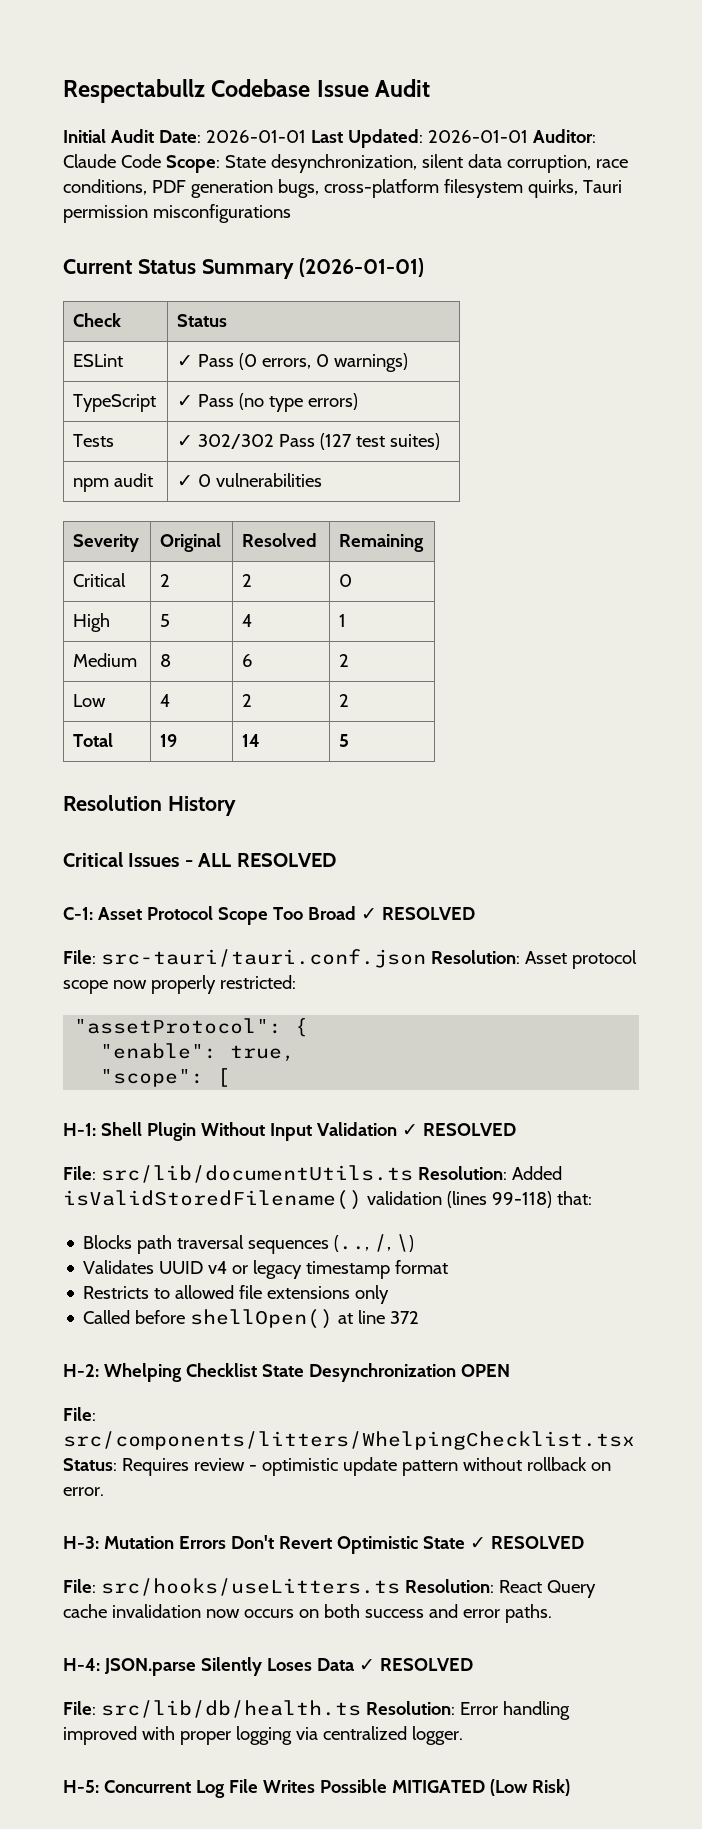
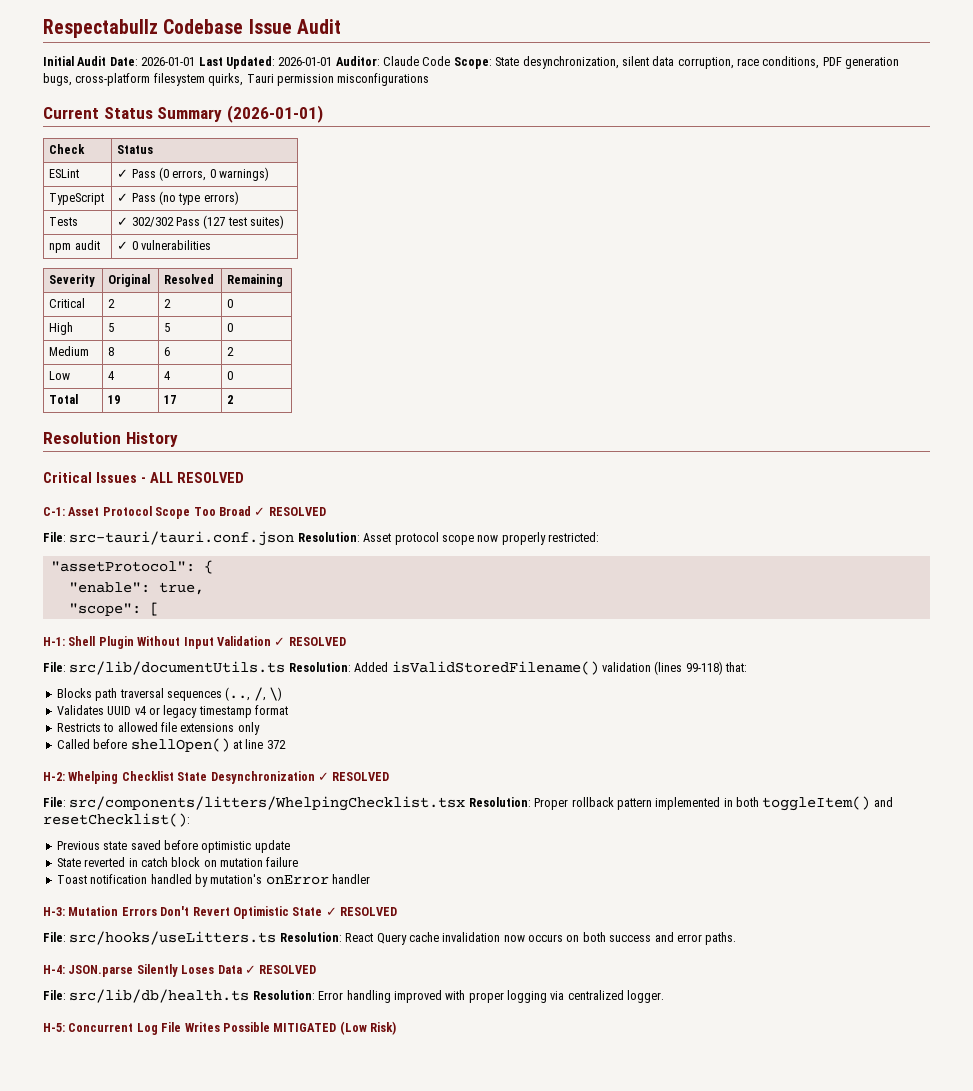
[242,614,253,627] [339,614,347,627] 4 | 1 -> [164,323,171,332] [227,323,234,332] 5 | 0
[242,694,253,707] [339,694,350,707] 2 | 2 -> [164,371,171,380] [227,371,234,380] 4 | 0
[242,734,261,747] [339,734,350,747] 14 | 5 -> [164,395,177,404] [227,395,234,404] 17 | 2
[460,1364,510,1377] OPEN -> [317,772,390,781] ✓ RESOLVED
[63,1457,611,1476] [63,1487,104,1496] Status: Requires review - optimistic update pattern without rollback on error. -> [468,796,893,811] [43,813,190,827] [56,840,290,853] [56,857,299,867] [56,874,370,887] Resolution: Proper rollback pattern implemented in both toggleItem() and resetChecklist(): // Previous state saved before optimistic update // State reverted in catch block on mutation failure // Toast notification handled by mutation's onError handler

